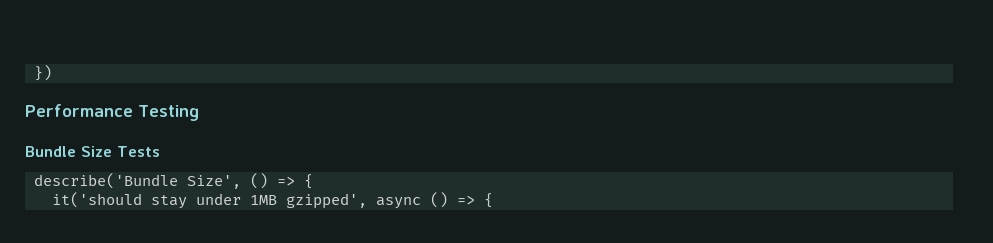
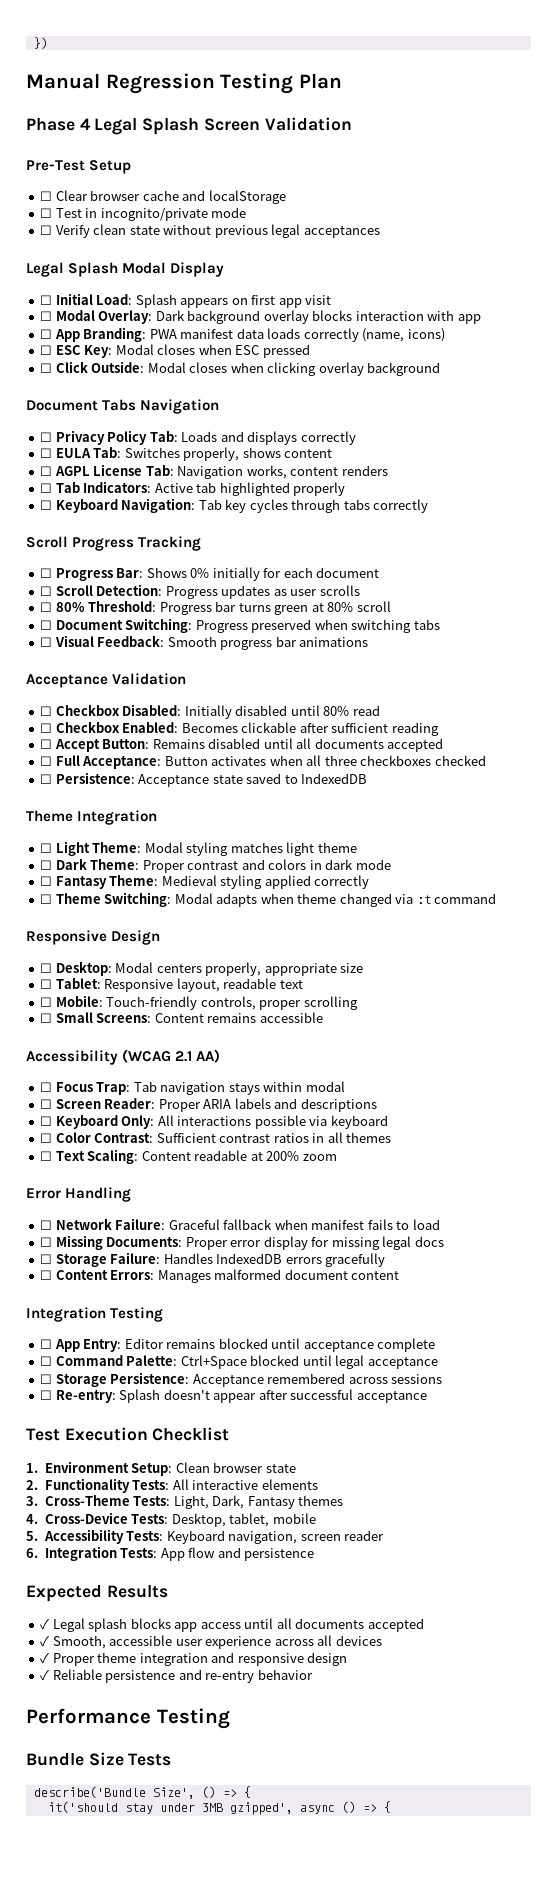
(53, 73) none -> [26,73,342,94] [26,117,352,135] [26,160,132,174] [40,190,286,204] [40,207,247,221] [40,224,380,238] [26,262,225,277] [40,293,332,308] [40,310,481,324] [40,327,445,342] [40,344,310,358] [40,361,441,376] [26,399,220,414] [40,430,356,445] [40,447,333,461] [40,464,388,479] [40,481,346,496] [40,498,429,513] [26,536,202,551] [40,567,380,581] [40,584,360,599] [40,601,391,615] [40,618,440,633] [40,635,369,650] [26,673,187,688] [40,704,380,719] [40,721,439,736] [40,738,444,752] [40,755,486,769] [40,772,368,787] [26,810,158,825] [40,841,357,856] [40,858,391,873] [40,875,370,889] [40,892,497,907] [26,930,161,945] [40,961,364,976] [40,978,303,992] [40,995,358,1010] [40,1012,323,1023] [26,1049,221,1065] [40,1081,345,1095] [40,1098,377,1112] [40,1115,388,1129] [40,1132,392,1143] [40,1149,337,1164] [26,1187,132,1202] [40,1218,440,1230] [40,1235,444,1250] [40,1252,386,1267] [40,1269,400,1283] [26,1307,164,1322] [40,1338,436,1352] [40,1355,438,1369] [40,1372,443,1387] [40,1389,427,1403] [26,1427,230,1441] [26,1461,296,1476] [26,1478,318,1493] [26,1495,344,1509] [26,1512,316,1527] [26,1529,385,1544] [26,1546,315,1561] [26,1585,168,1602] [40,1618,424,1632] [40,1635,382,1649] [40,1652,348,1666] [40,1669,313,1683] // Manual Regression Testing Plan // Phase 4 Legal Splash Screen Validation // Pre-Test Setup // ☐ Clear browser cache and localStorage // ☐ Test in incognito/private mode // ☐ Verify clean state without previous legal acceptances // Legal Splash Modal Display // ☐ Initial Load: Splash appears on first app visit // ☐ Modal Overlay: Dark background overlay blocks interaction with app // ☐ App Branding: PWA manifest data loads correctly (name, icons) // ☐ ESC Key: Modal closes when ESC pressed // ☐ Click Outside: Modal closes when clicking overlay background // Document Tabs Navigation // ☐ Privacy Policy Tab: Loads and displays correctly // ☐ EULA Tab: Switches properly, shows content // ☐ AGPL License Tab: Navigation works, content renders // ☐ Tab Indicators: Active tab highlighted properly // ☐ Keyboard Navigation: Tab key cycles through tabs correctly // Scroll Progress Tracking // ☐ Progress Bar: Shows 0% initially for each document // ☐ Scroll Detection: Progress updates as user scrolls // ☐ 80% Threshold: Progress bar turns green at 80% scroll // ☐ Document Switching: Progress preserved when switching tabs // ☐ Visual Feedback: Smooth progress bar animations // Acceptance Validation // ☐ Checkbox Disabled: Initially disabled until 80% read // ☐ Checkbox Enabled: Becomes clickable after sufficient reading // ☐ Accept Button: Remains disabled until all documents accepted // ☐ Full Acceptance: Button activates when all three checkboxes checked // ☐ Persistence: Acceptance state saved to IndexedDB // Theme Integration // ☐ Light Theme: Modal styling matches light theme // ☐ Dark Theme: Proper contrast and colors in dark mode // ☐ Fantasy Theme: Medieval styling applied correctly // ☐ Theme Switching: Modal adapts when theme changed via :t command // Responsive Design // ☐ Desktop: Modal centers properly, appropriate size // ☐ Tablet: Responsive layout, readable text // ☐ Mobile: Touch-friendly controls, proper scrolling // ☐ Small Screens: Content remains accessible // Accessibility (WCAG 2.1 AA) // ☐ Focus Trap: Tab navigation stays within modal // ☐ Screen Reader: Proper ARIA labels and descriptions // ☐ Keyboard Only: All interactions possible via keyboard // ☐ Color Contrast: Sufficient contrast ratios in all themes // ☐ Text Scaling: Content readable at 200% zoom // Error Handling // ☐ Network Failure: Graceful fallback when manifest fails to load // ☐ Missing Documents: Proper error display for missing legal docs // ☐ Storage Failure: Handles IndexedDB errors gracefully // ☐ Content Errors: Manages malformed document content // Integration Testing // ☐ App Entry: Editor remains blocked until acceptance complete // ☐ Command Palette: Ctrl+Space blocked until legal acceptance // ☐ Storage Persistence: Acceptance remembered across sessions // ☐ Re-entry: Splash doesn't appear after successful acceptance // Test Execution Checklist // 1. Environment Setup: Clean browser state // 2. Functionality Tests: All interactive elements // 3. Cross-Theme Tests: Light, Dark, Fantasy themes // 4. Cross-Device Tests: Desktop, tablet, mobile // 5. Accessibility Tests: Keyboard navigation, screen reader // 6. Integration Tests: App flow and persistence // Expected Results // ✓ Legal splash blocks app access until all documents accepted // ✓ Smooth, accessible user experience across all devices // ✓ Proper theme integration and responsive design // ✓ Reliable persistence and re-entry behavior
[250,195,278,205] 1MB -> [201,1803,223,1812] 3MB

